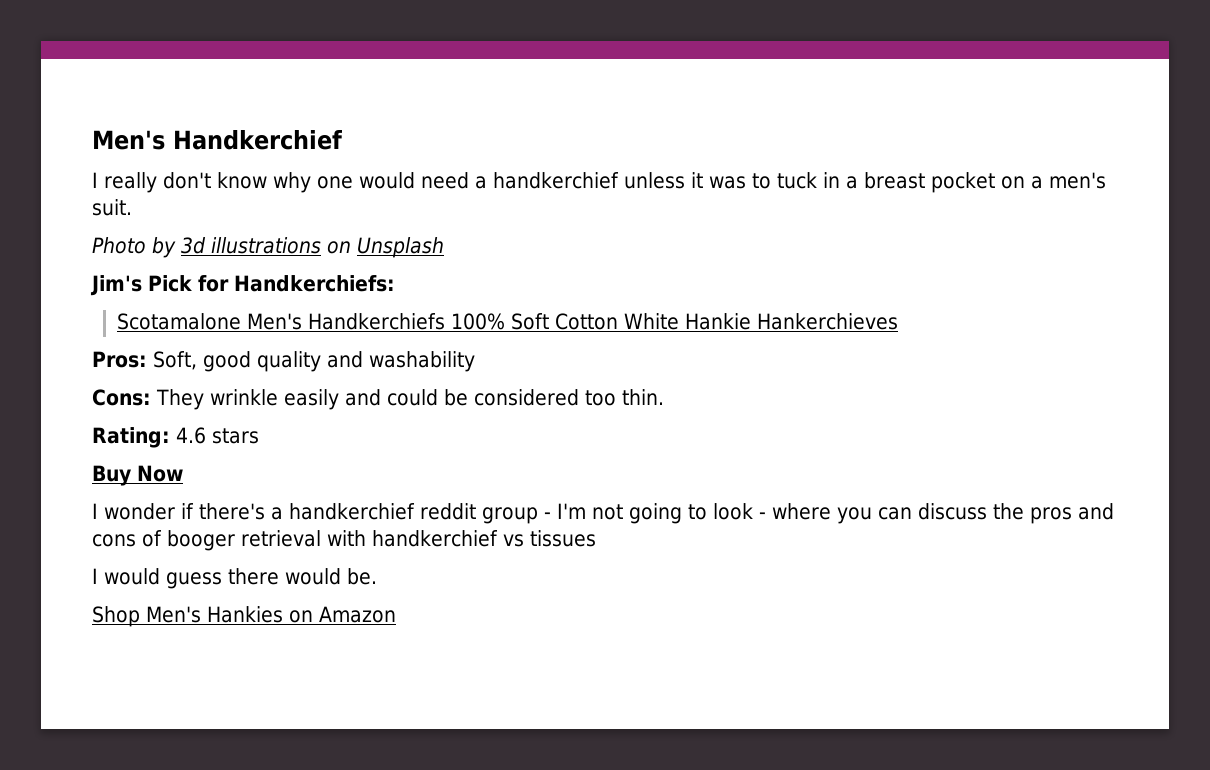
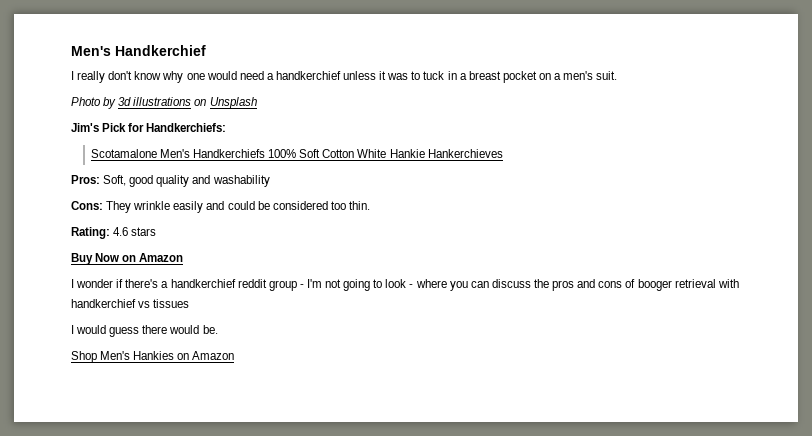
(183, 473) none -> [122,253,184,262] on Amazon

